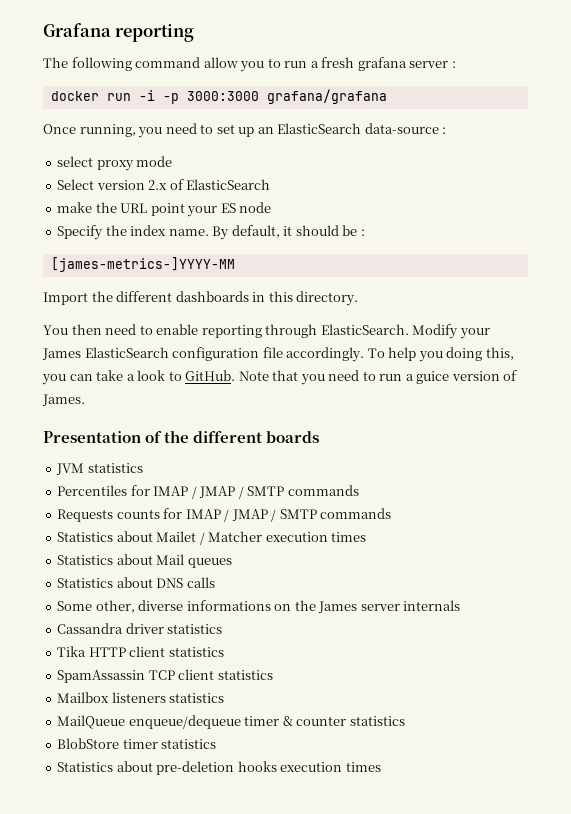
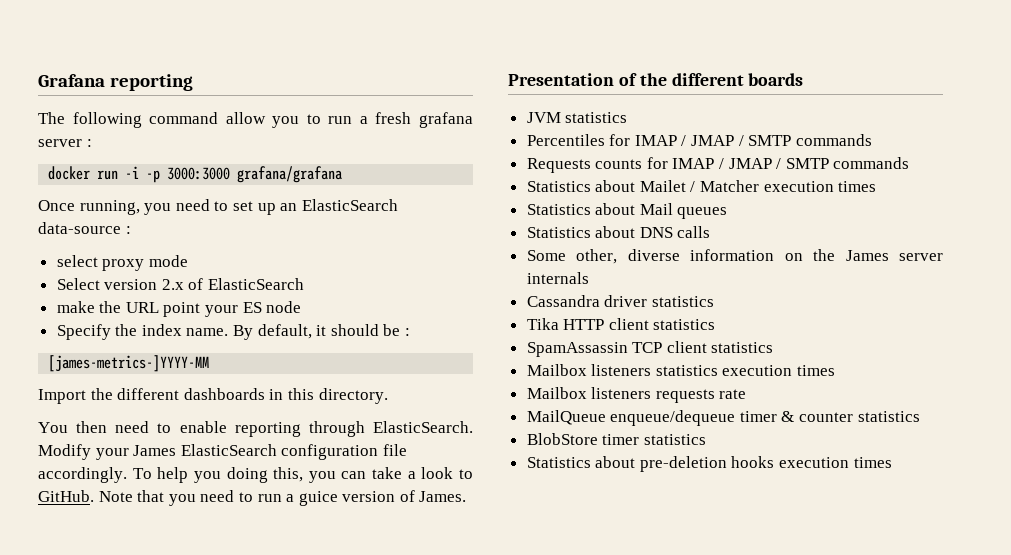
[186,600,271,611] informations -> [690,249,775,261] information
(225, 698) none -> [722,365,836,376] [526,387,747,403] execution times // Mailbox listeners requests rate

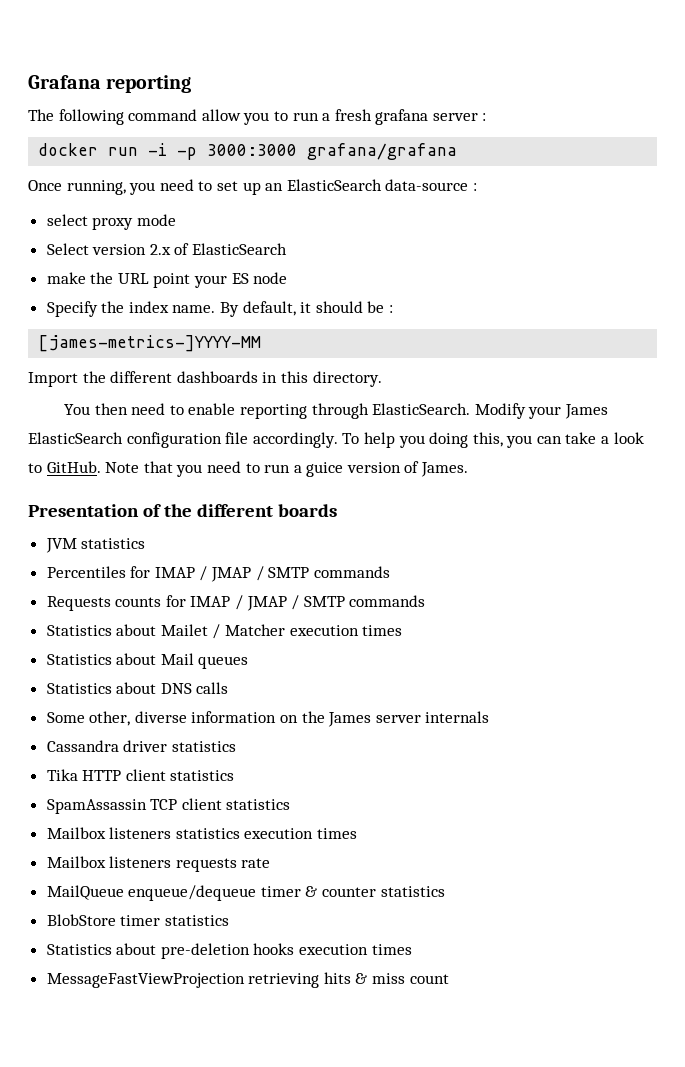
(892, 462) none -> [46,972,449,988] // MessageFastViewProjection retrieving hits & miss count

